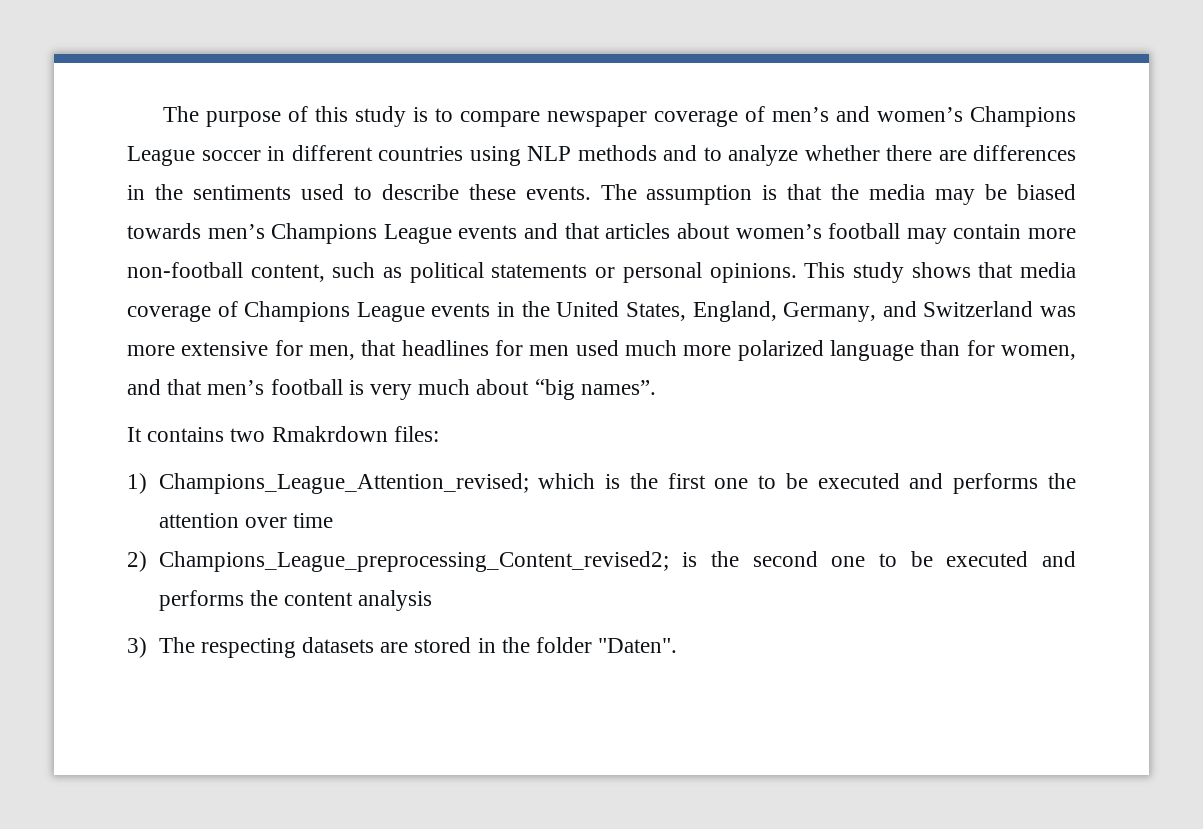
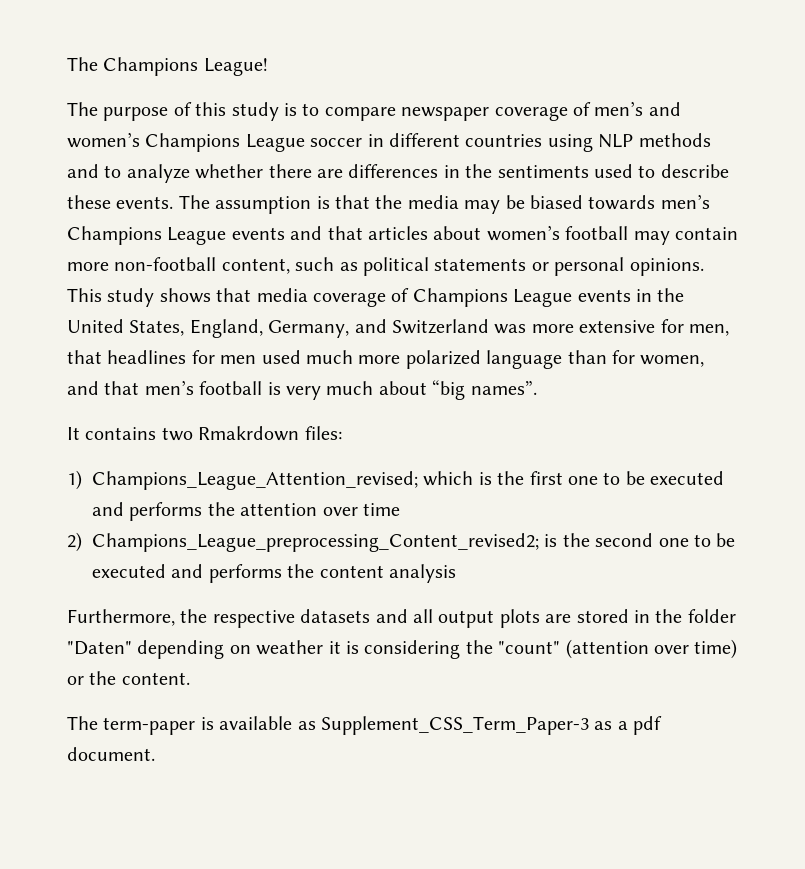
[162,106,199,122] The -> [67,57,268,76] [67,102,98,116] The Champions League! // The
[127,637,374,658] 3) The respecting datasets -> [67,609,540,628] Furthermore, the respective datasets and all output plots
[598,638,678,653] "Daten". -> [67,639,738,659] [67,671,190,685] [67,716,663,735] [67,747,155,761] "Daten" depending on weather it is considering the "count" (attention over time) or the content. // The term-paper is available as Supplement_CSS_Term_Paper-3 as a pdf document.

